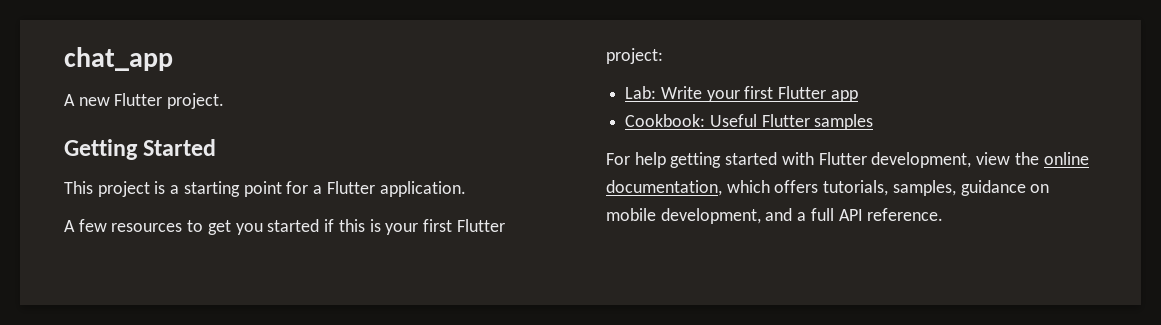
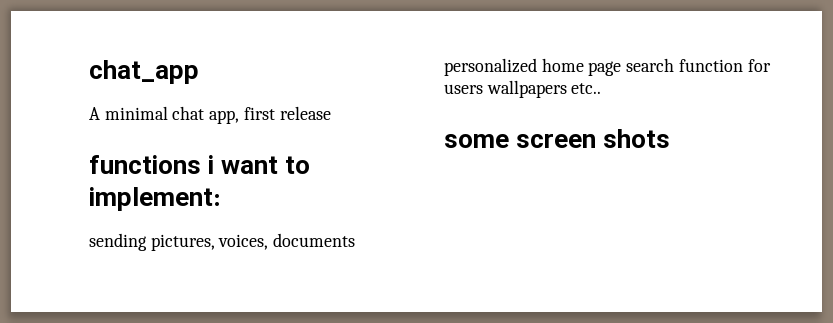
[78,93,225,109] [64,139,217,160] [64,181,466,197] [64,219,505,235] [606,48,663,64] [625,86,858,102] [625,114,874,130] [606,152,1089,168] [606,180,1050,196] [606,208,944,224] new Flutter project. // Getting Started // This project is a starting point for a Flutter application. // A few resources to get you started if this is your first Flutter project: // Lab: Write your first Flutter app // Cookbook: Useful Flutter samples // For help getting started with Flutter development, view the online documentation, which offers tutorials, samples, guidance on mobile development, and a full API reference. -> [104,106,331,124] [89,155,311,174] [89,187,221,211] [89,233,356,251] [444,58,771,76] [444,80,602,98] [444,129,671,148] minimal chat app, first release // functions i want to implement: // sending pictures, voices, documents personalized home page search function for users wallpapers etc.. // some screen shots

